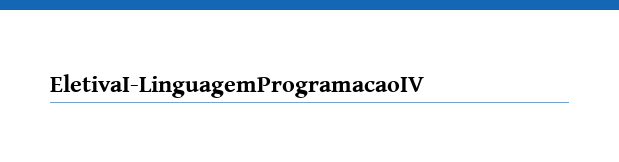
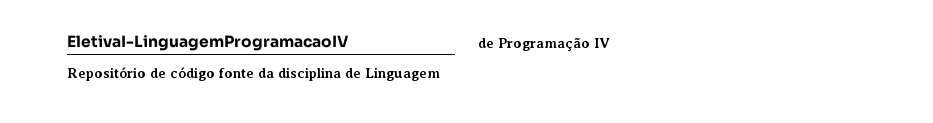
(424, 86) none -> [67,67,440,81] [478,38,610,51] // Repositório de código fonte da disciplina de Linguagem de Programação IV

